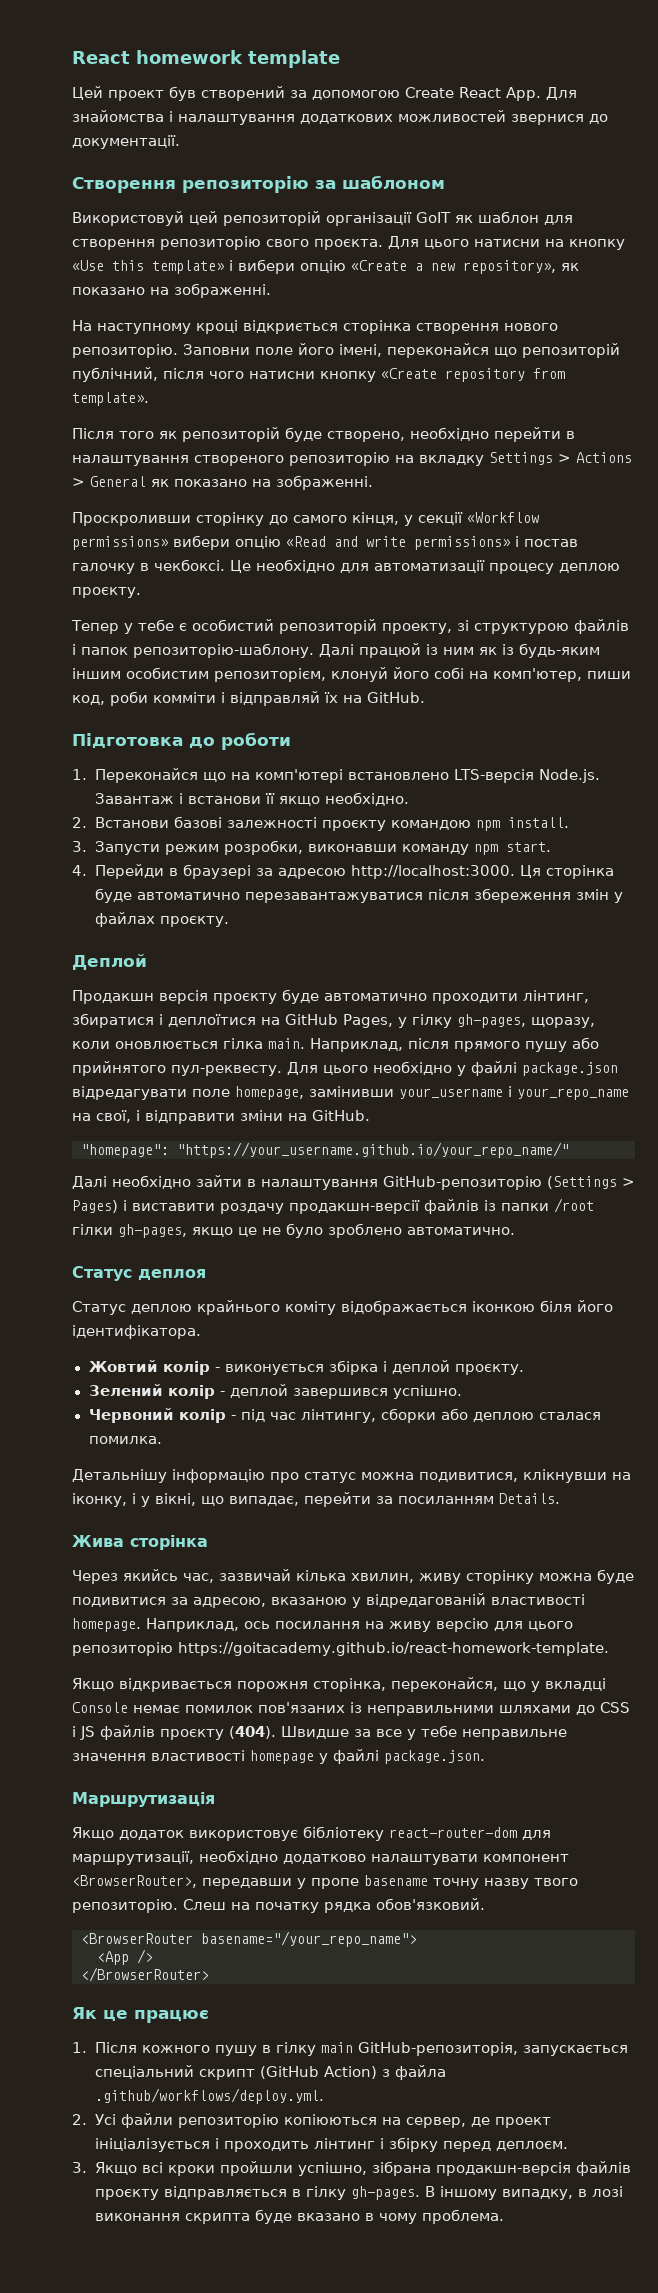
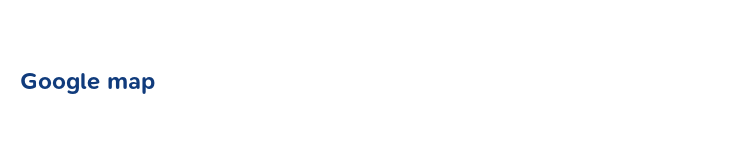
[72,50,340,68] [72,86,577,101] [72,110,608,125] [72,135,180,149] [72,175,445,193] [72,211,573,226] [72,236,625,250] [72,259,579,274] [72,283,271,298] [72,320,558,334] [72,343,620,358] [72,367,565,382] [72,392,149,406] [72,427,575,442] [72,452,632,466] [72,475,373,490] [72,512,539,526] [72,535,578,550] [72,559,620,574] [72,587,141,598] [71,619,629,634] [72,643,600,658] [72,667,631,682] [72,691,425,706] [72,732,291,750] [72,768,601,783] [94,792,409,806] [72,816,569,831] [72,840,551,855] [72,864,614,879] [94,888,623,903] [94,912,229,927] [72,954,147,970] [72,989,589,1004] [72,1013,595,1028] [72,1037,599,1052] [72,1061,618,1076] [72,1086,629,1100] [72,1110,370,1124] [81,1142,569,1158] [72,1175,635,1190] [72,1198,594,1214] [72,1223,515,1238] [72,1266,206,1281] [72,1300,613,1315] [72,1325,201,1339] [88,1360,524,1375] [88,1384,462,1399] [88,1408,601,1423] [88,1436,162,1444] [72,1469,631,1483] [72,1492,560,1507] [72,1535,208,1550] [72,1569,634,1584] [72,1593,585,1608] [72,1618,573,1632] [72,1642,609,1656] [72,1677,606,1692] [72,1702,630,1716] [72,1725,567,1740] [72,1749,485,1764] [72,1792,215,1807] [72,1826,551,1841] [72,1850,569,1865] [72,1875,578,1889] [72,1898,485,1913] [81,1931,417,1947] [97,1949,153,1965] [81,1967,209,1982] [72,2007,209,2023] [72,2042,628,2056] [94,2065,446,2080] [94,2088,324,2104] [72,2113,551,2128] [94,2137,568,2152] [72,2161,631,2176] [94,2186,623,2200] [94,2209,504,2224] React homework template // Цей проект був створений за допомогою Create React App. Для знайомства і налаштування додаткових можливостей звернися до документації. // Створення репозиторію за шаблоном // Використовуй цей репозиторій організації GoIT як шаблон для створення репозиторію свого проєкта. Для цього натисни на кнопку «Use this template» і вибери опцію «Create a new repository», як показано на зображенні. // На наступному кроці відкриється сторінка створення нового репозиторію. Заповни поле його імені, переконайся що репозиторій публічний, після чого натисни кнопку «Create repository from template». // Після того як репозиторій буде створено, необхідно перейти в налаштування створеного репозиторію на вкладку Settings > Actions > General як показано на зображенні. // Проскроливши сторінку до самого кінця, у секції «Workflow permissions» вибери опцію «Read and write permissions» і постав галочку в чекбоксі. Це необхідно для автоматизації процесу деплою проєкту. // Тепер у тебе є особистий репозиторій проекту, зі структурою файлів і папок репозиторію-шаблону. Далі працюй із ним як із будь-яким іншим особистим репозиторієм, клонуй його собі на комп'ютер, пиши код, роби комміти і відправляй їх на GitHub. // Підготовка до роботи // 1. Переконайся що на комп'ютері встановлено LTS-версія Node.js. Завантаж і встанови її якщо необхідно. // 2. Встанови базові залежності проєкту командою npm install. // 3. Запусти режим розробки, виконавши команду npm start. // 4. Перейди в браузері за адресою http://localhost:3000. Ця сторінка буде автоматично перезавантажуватися після збереження змін у файлах проєкту. // Деплой // Продакшн версія проєкту буде автоматично проходити лінтинг, збиратися і деплоїтися на GitHub Pages, у гілку gh-pages, щоразу, коли оновлюється гілка main. Наприклад, після прямого пушу або прийнятого пул-реквесту. Для цього необхідно у файлі package.json відредагувати поле homepage, замінивши your_username і your_repo_name на свої, і відправити зміни на GitHub. // "homepage": "https://your_username.github.io/your_repo_name/" // Далі необхідно зайти в налаштування GitHub-репозиторію (Settings > Pages) і виставити роздачу продакшн-версії файлів із папки /root гілки gh-pages, якщо це не було зроблено автоматично. // Статус деплоя // Статус деплою крайнього коміту відображається іконкою біля його ідентифікатора. // Жовтий колір - виконується збірка і деплой проєкту. // Зелений колір - деплой завершився успішно. // Червоний колір - під час лінтингу, сборки або деплою сталася помилка. // Детальнішу інформацію про статус можна подивитися, клікнувши на іконку, і у вікні, що випадає, перейти за посиланням Details. // Жива сторінка // Через якийсь час, зазвичай кілька хвилин, живу сторінку можна буде подивитися за адресою, вказаною у відредагованій властивості homepage. Наприклад, ось посилання на живу версію для цього репозиторію https://goitacademy.github.io/react-homework-template. // Якщо відкривається порожня сторінка, переконайся, що у вкладці Console немає помилок пов'язаних із неправильними шляхами до CSS і JS файлів проєкту (404). Швидше за все у тебе неправильне значення властивості homepage у файлі package.json. // Маршрутизація // Якщо додаток використовує бібліотеку react-router-dom для маршрутизації, необхідно додатково налаштувати компонент <BrowserRouter>, передавши у пропе basename точну назву твого репозиторію. Слеш на початку рядка обов'язковий. // <BrowserRouter basename="/your_repo_name"> // <App /> // </BrowserRouter> // Як це працює // 1. Після кожного пушу в гілку main GitHub-репозиторія, запускається спеціальний скрипт (GitHub Action) з файла .github/workflows/deploy.yml. // 2. Усі файли репозиторію копіюються на сервер, де проект ініціалізується і проходить лінтинг і збірку перед деплоєм. // 3. Якщо всі кроки пройшли успішно, зібрана продакшн-версія файлів проєкту відправляється в гілку gh-pages. В іншому випадку, в лозі виконання скрипта буде вказано в чому проблема. -> [20,73,155,94] Google map

